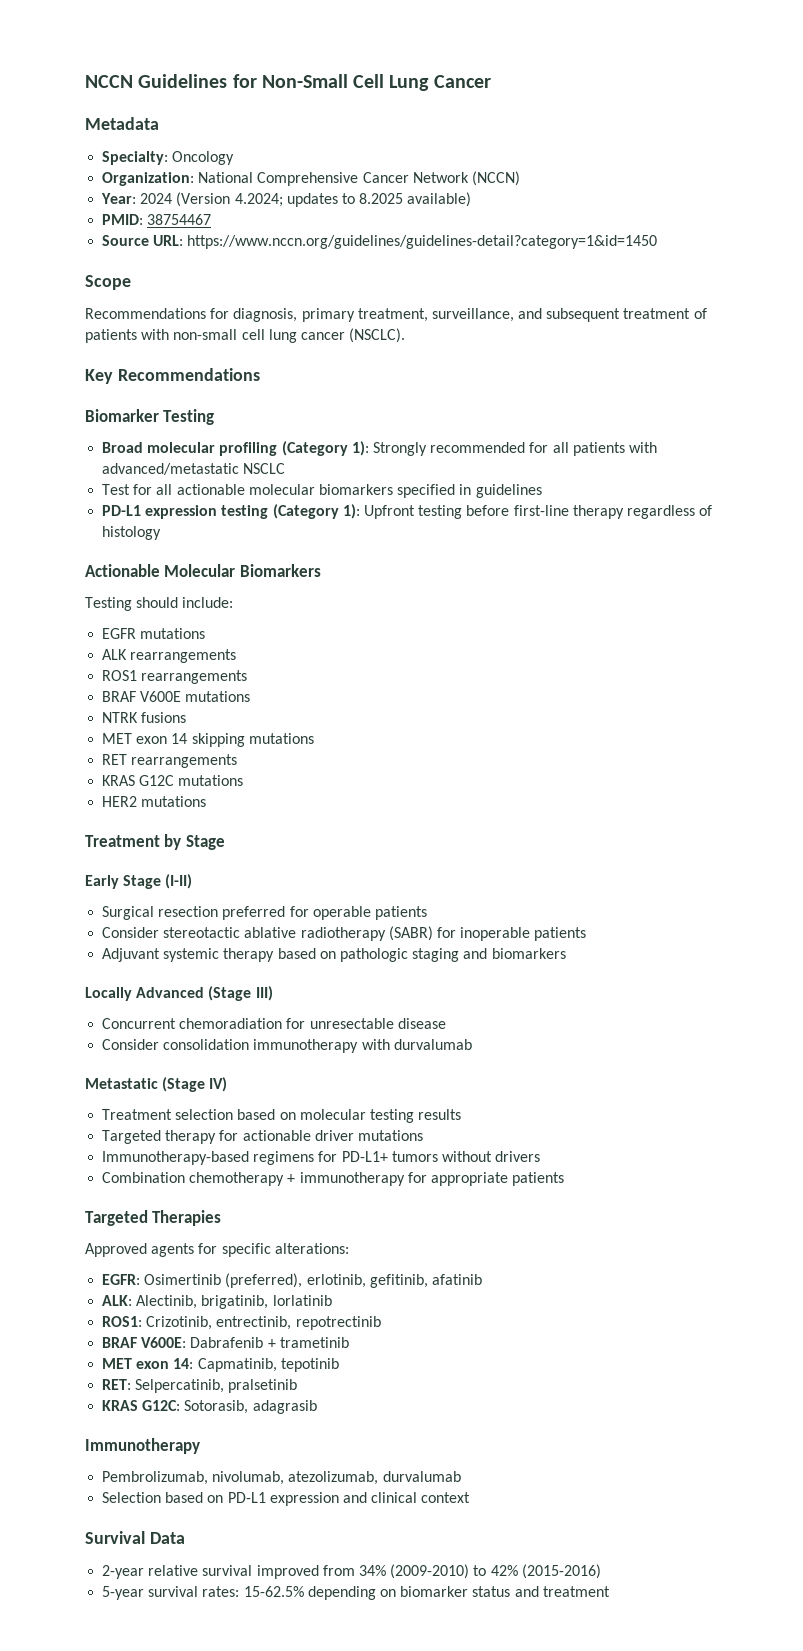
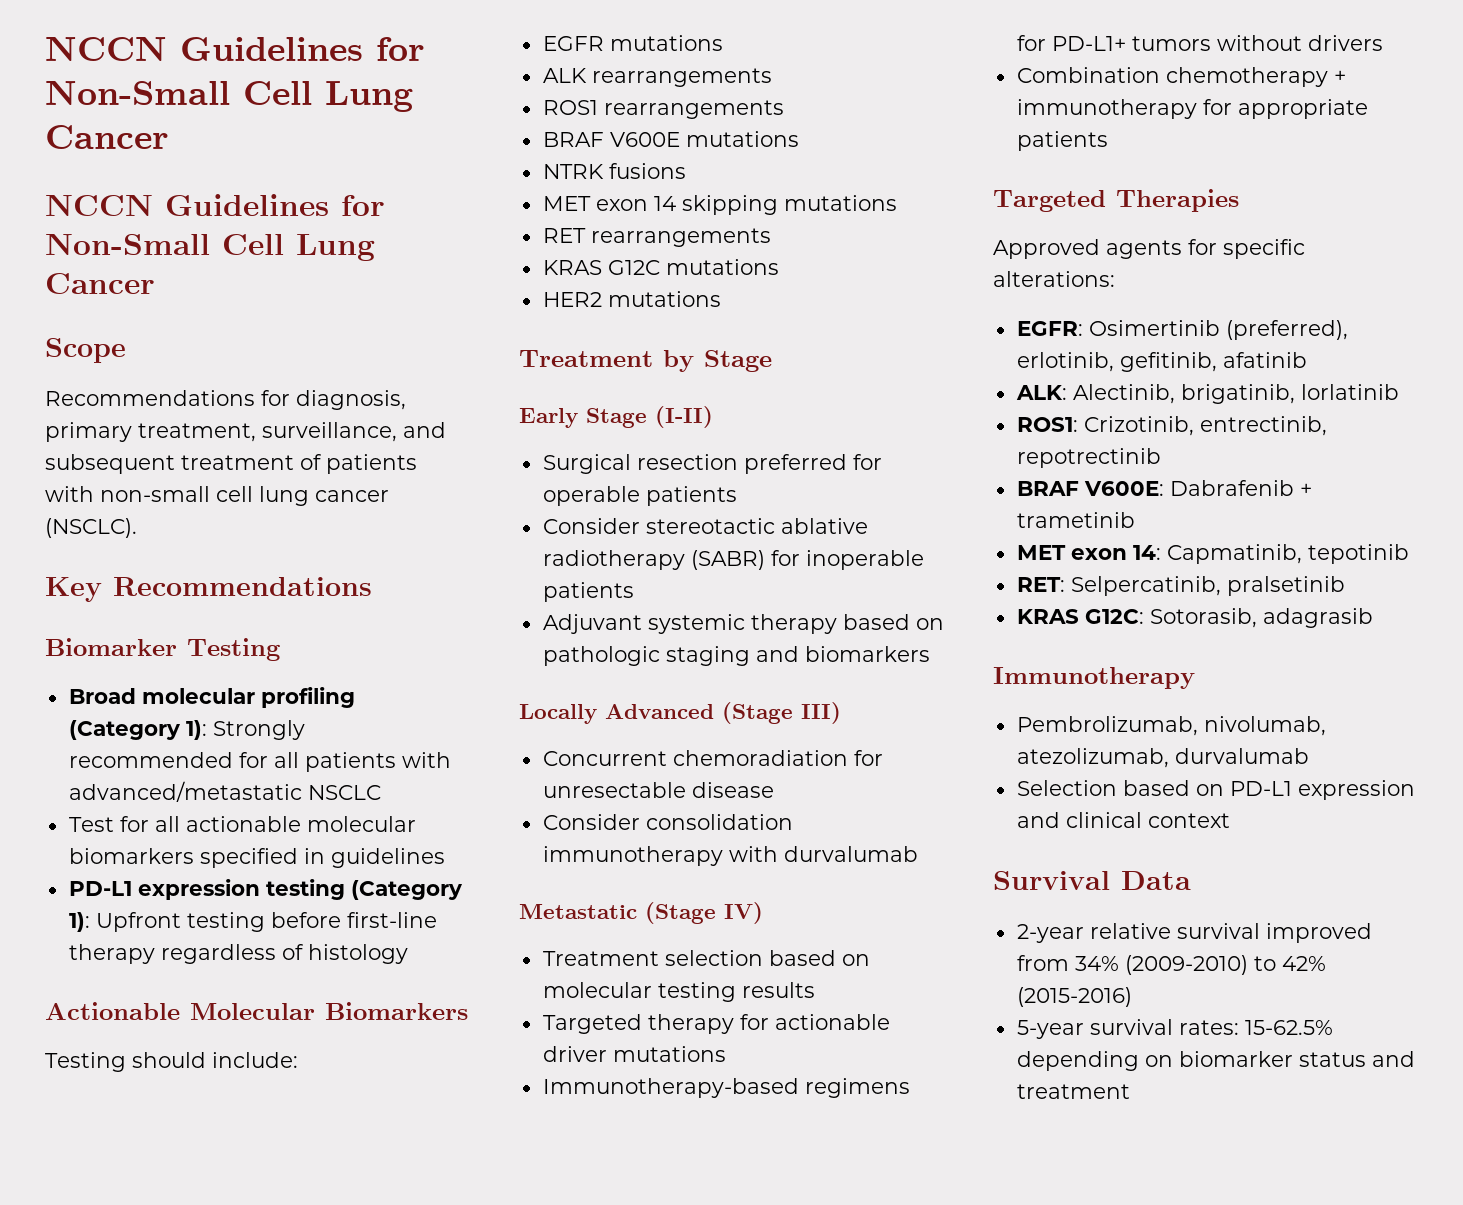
[85,74,491,91] [85,117,159,130] [102,151,235,165] [102,171,520,186] [101,192,472,207] [102,214,212,225] [102,235,658,249] NCCN Guidelines for Non-Small Cell Lung Cancer // Metadata // Specialty: Oncology // Organization: National Comprehensive Cancer Network (NCCN) // Year: 2024 (Version 4.2024; updates to 8.2025 available) // PMID: 38754467 // Source URL: https://www.nccn.org/guidelines/guidelines-detail?category=1&id=1450 -> [45,37,425,61] [45,81,413,112] [45,125,169,149] [45,194,385,216] [45,234,375,261] [45,273,155,294] NCCN Guidelines for Non-Small Cell Lung Cancer // NCCN Guidelines for Non-Small Cell Lung Cancer

